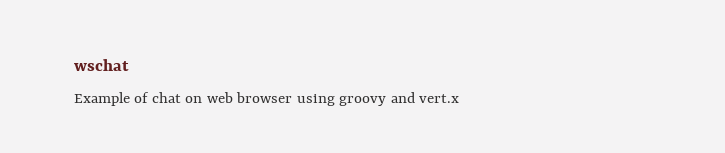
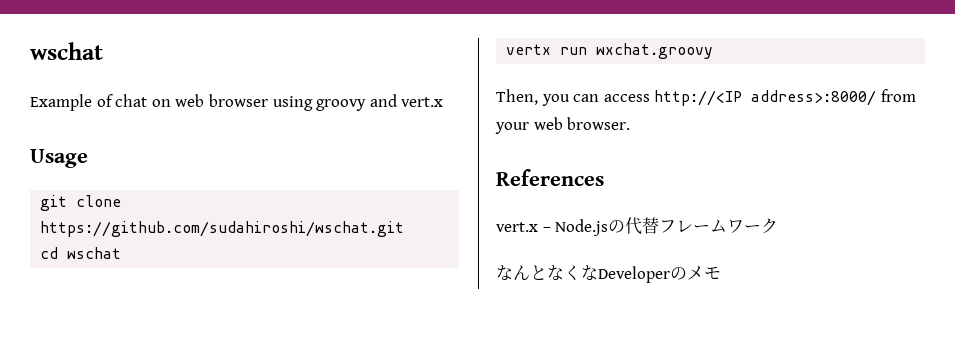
(460, 98) none -> [30,149,88,168] [40,195,122,211] [40,221,405,237] [40,247,122,259] [506,43,714,59] [496,89,916,106] [495,117,631,134] [496,169,604,186] [496,217,779,236] [496,265,721,283] // Usage // git clone https://github.com/sudahiroshi/wschat.git // cd wschat // vertx run wxchat.groovy // Then, you can access http://<IP address>:8000/ from your web browser. // References // vert.x – Node.jsの代替フレームワーク // なんとなくなDeveloperのメモ

